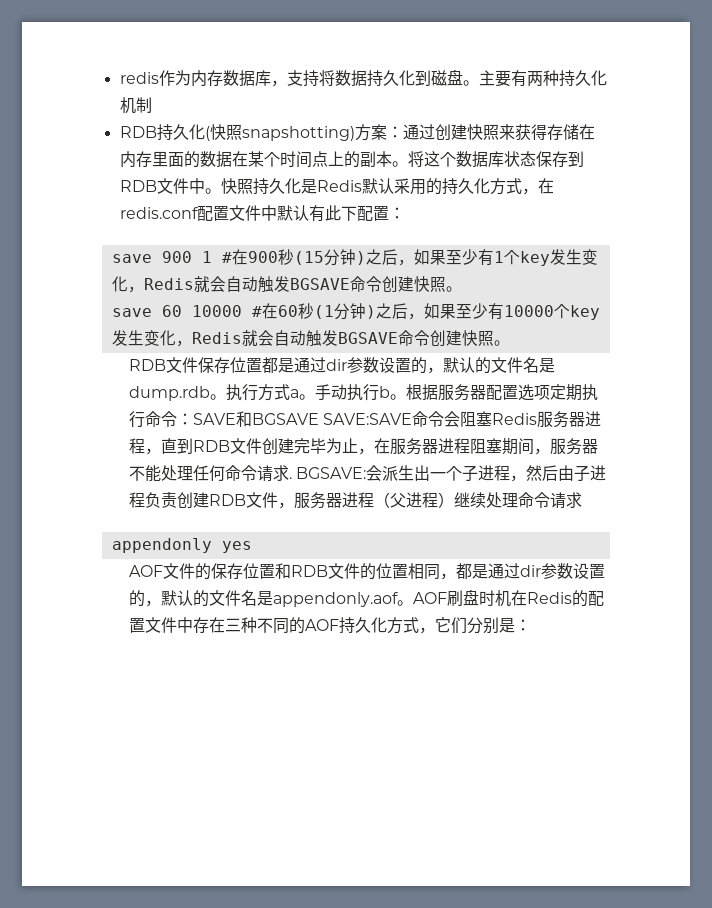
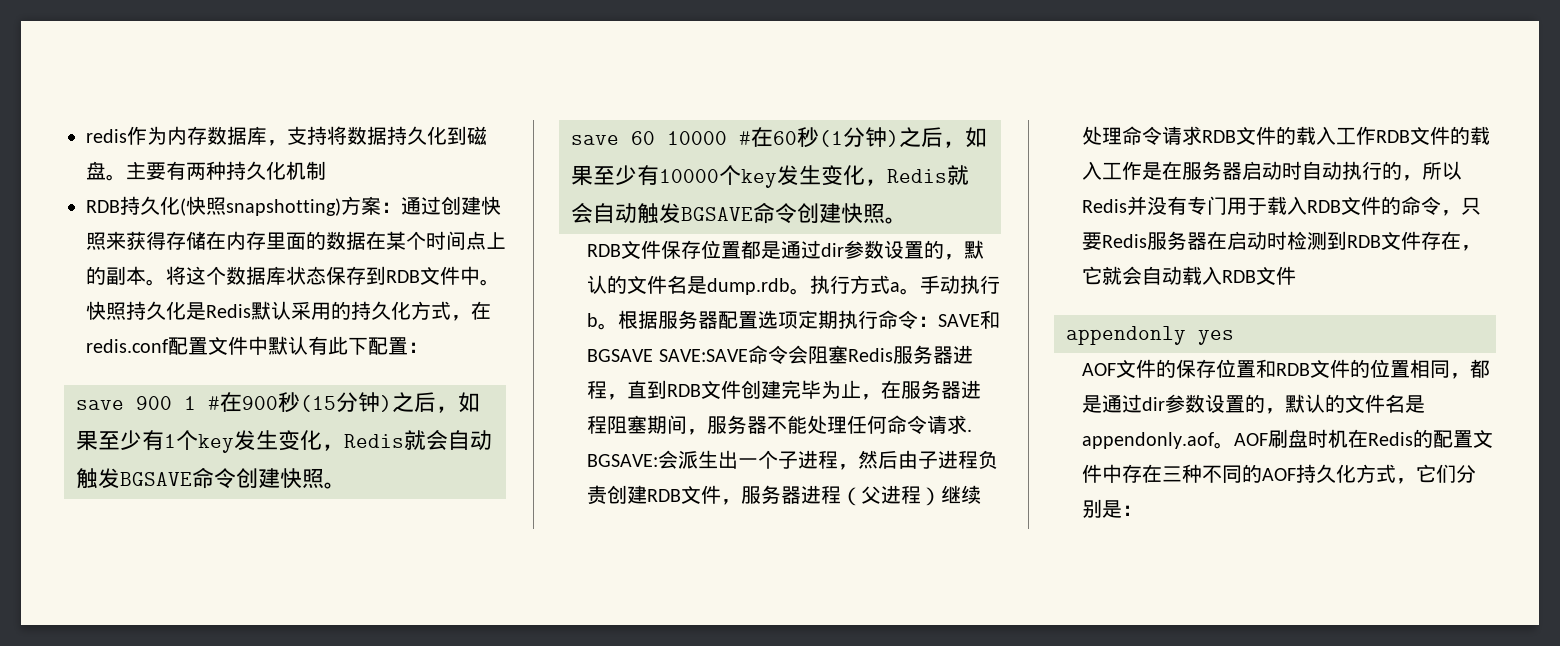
(582, 500) none -> [1202,126,1491,145] [1082,161,1463,181] [1082,196,1482,216] [1082,231,1482,251] [1082,266,1297,285] RDB文件的载入工作RDB文件的载入工作是在服务器启动时自动执行的，所以Redis并没有专门用于载入RDB文件的命令，只要Redis服务器在启动时检测到RDB文件存在，它就会自动载入RDB文件

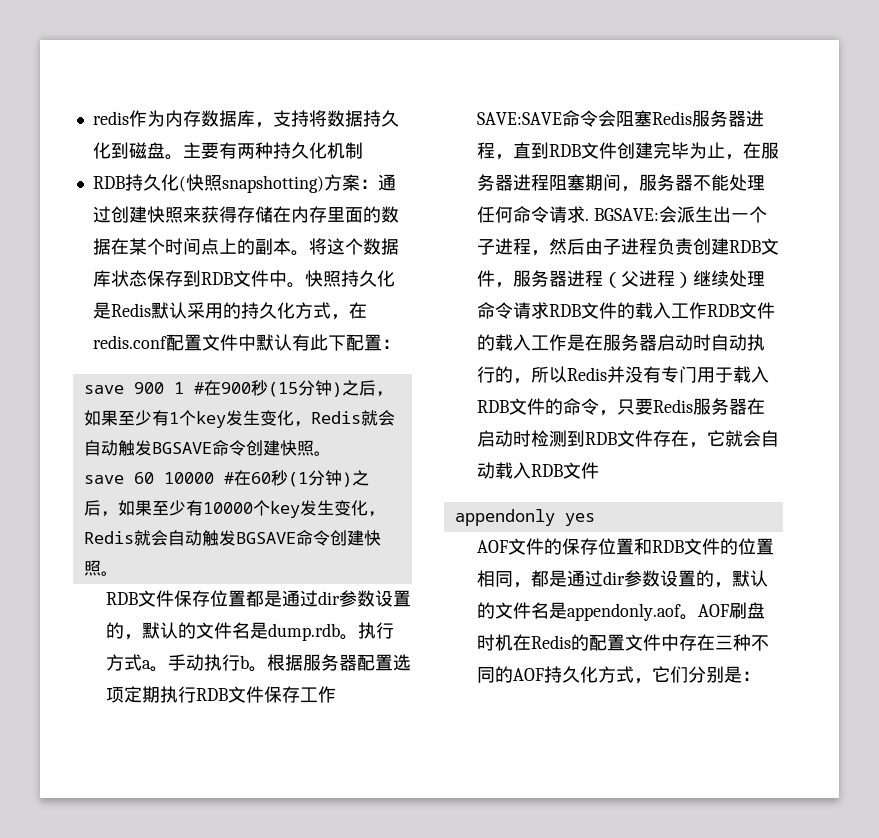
[878,310,1001,329] [587,349,654,362] 命令：SAVE和BGSAVE -> [196,686,337,703] RDB文件保存工作

